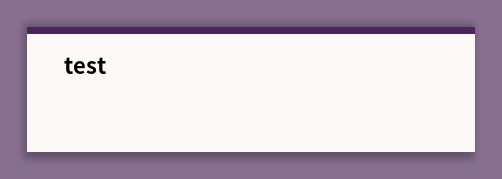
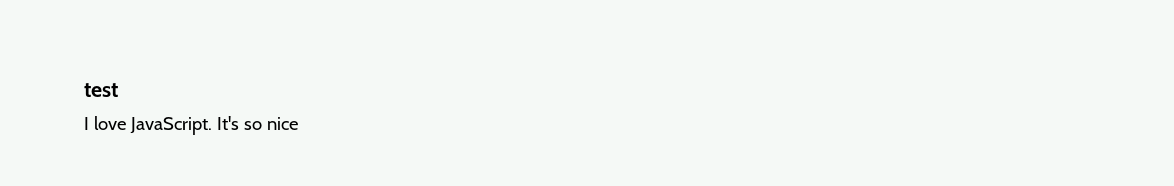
(106, 65) none -> [84,116,298,135] // I love JavaScript. It's so nice

